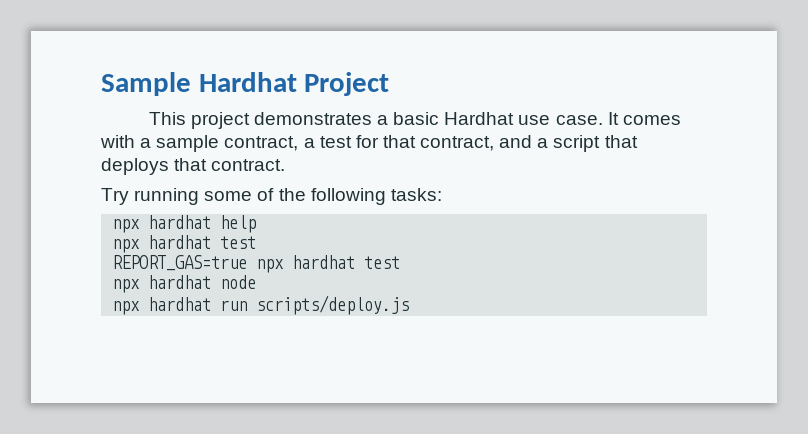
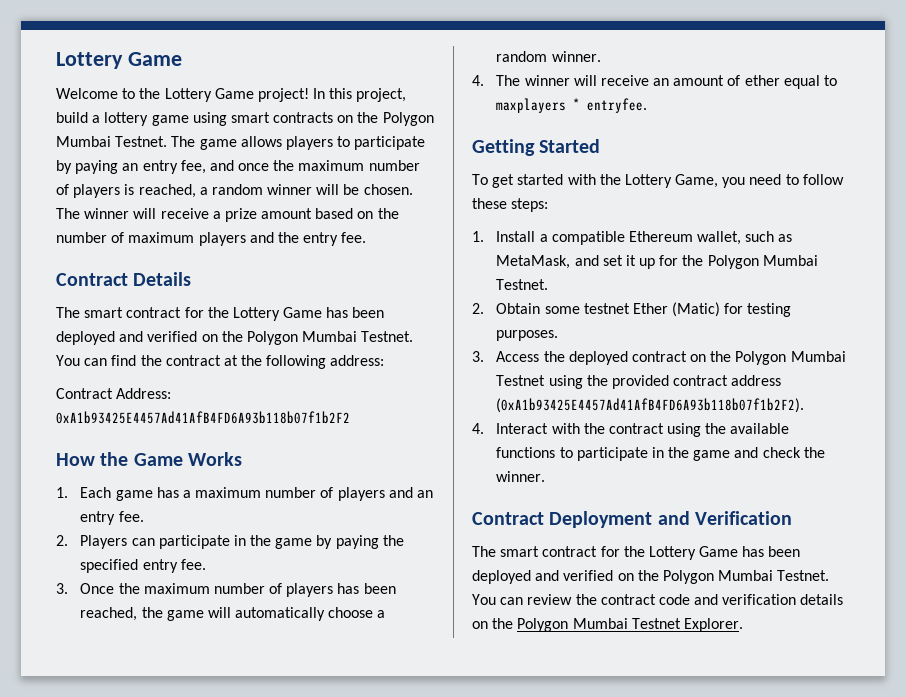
[101,72,390,96] [148,112,681,129] [100,135,638,152] [101,158,286,175] [101,188,442,205] [112,215,257,233] [112,235,257,253] [112,255,401,273] [112,275,257,293] [112,295,410,315] Sample Hardhat Project // This project demonstrates a basic Hardhat use case. It comes with a sample contract, a test for that contract, and a script that deploys that contract. // Try running some of the following tasks: // npx hardhat help // npx hardhat test // REPORT_GAS=true npx hardhat test // npx hardhat node // npx hardhat run scripts/deploy.js -> [56,52,182,69] [56,88,407,102] [56,112,434,126] [56,136,426,150] [56,160,420,174] [56,184,413,198] [56,208,399,222] [56,232,367,246] [56,272,192,286] [56,307,385,321] [56,331,414,345] [56,355,385,369] [56,388,172,399] [56,411,350,424] [56,452,242,466] [56,487,434,501] [80,511,144,525] [56,535,404,549] [80,559,206,573] [56,583,396,597] [80,607,386,621] [496,51,601,62] [472,75,838,89] [496,98,648,113] [472,139,601,156] [472,174,844,188] [472,198,549,212] [472,231,793,245] [496,255,818,269] [496,279,549,290] [472,302,792,317] [496,330,559,341] [472,351,846,365] [496,375,782,389] [496,398,805,413] [472,423,790,437] [496,447,825,461] [496,471,546,482] [472,511,792,528] [472,546,801,560] [472,570,830,584] [472,594,844,605] [472,618,743,632] Lottery Game // Welcome to the Lottery Game project! In this project, build a lottery game using smart contracts on the Polygon Mumbai Testnet. The game allows players to participate by paying an entry fee, and once the maximum number of players is reached, a random winner will be chosen. The winner will receive a prize amount based on the number of maximum players and the entry fee. // Contract Details // The smart contract for the Lottery Game has been deployed and verified on the Polygon Mumbai Testnet. You can find the contract at the following address: // Contract Address: 0xA1b93425E4457Ad41AfB4FD6A93b118b07f1b2F2 // How the Game Works // 1. Each game has a maximum number of players and an entry fee. // 2. Players can participate in the game by paying the specified entry fee. // 3. Once the maximum number of players has been reached, the game will automatically choose a random winner. // 4. The winner will receive an amount of ether equal to maxplayers * entryfee. // Getting Started // To get started with the Lottery Game, you need to follow these steps: // 1. Install a compatible Ethereum wallet, such as MetaMask, and set it up for the Polygon Mumbai Testnet. // 2. Obtain some testnet Ether (Matic) for testing purposes. // 3. Access the deployed contract on the Polygon Mumbai Testnet using the provided contract address (0xA1b93425E4457Ad41AfB4FD6A93b118b07f1b2F2). // 4. Interact with the contract using the available functions to participate in the game and check the winner. // Contract Deployment and Verification // The smart contract for the Lottery Game has been deployed and verified on the Polygon Mumbai Testnet. You can review the contract code and verification details on the Polygon Mumbai Testnet Explorer.

